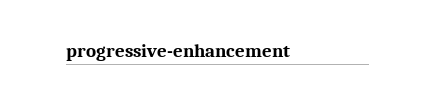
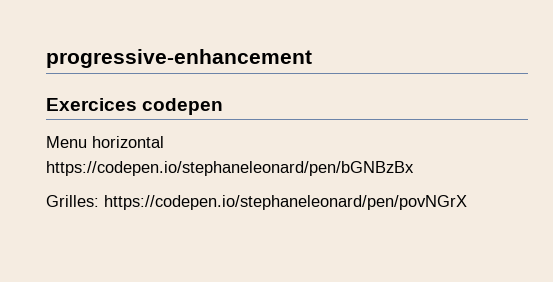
(290, 52) none -> [46,98,224,115] [46,136,164,148] [46,161,414,176] [46,195,467,210] // Exercices codepen // Menu horizontal https://codepen.io/stephaneleonard/pen/bGNBzBx // Grilles: https://codepen.io/stephaneleonard/pen/povNGrX

